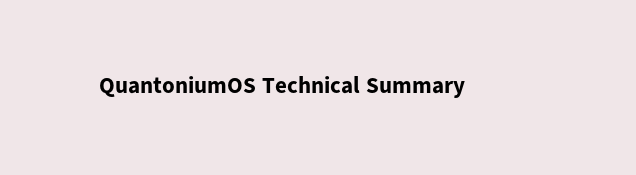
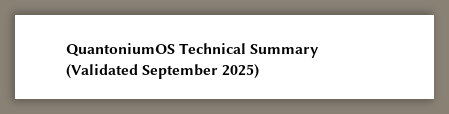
(466, 88) none -> [66,64,260,79] (Validated September 2025)

